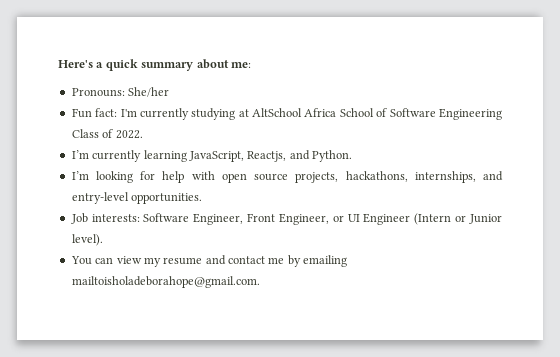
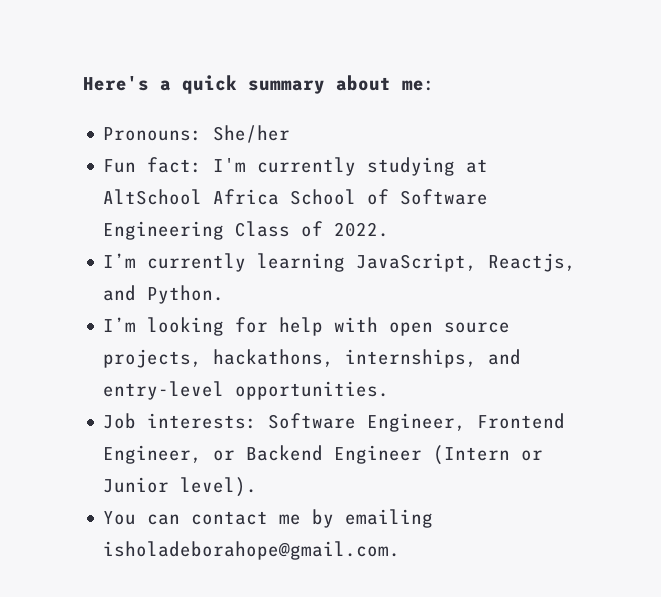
[247,213,276,222] Front -> [477,413,566,429] Frontend
[347,214,360,222] UI -> [246,445,324,461] Backend
[116,255,226,267] view my resume and -> (181, 519) none
[71,276,260,288] mailtoisholadeborahope@gmail.com. -> [103,541,401,560] isholadeborahope@gmail.com.

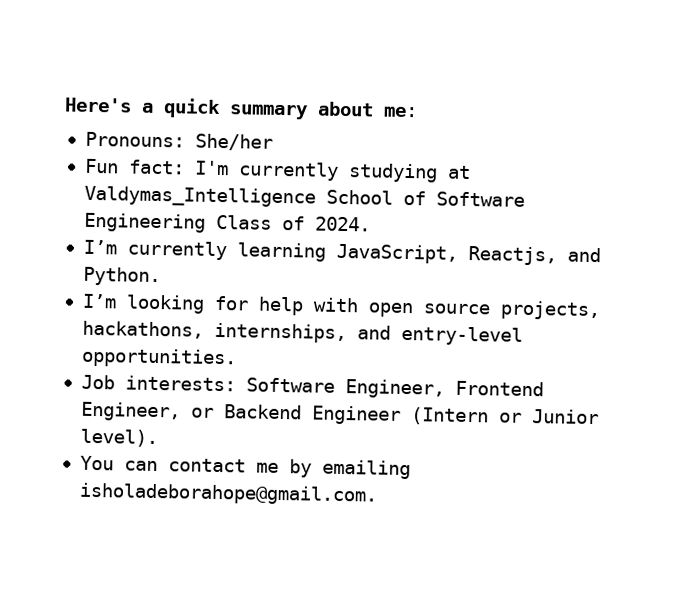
[103,189,280,205] AltSchool Africa -> [83,185,316,208] Valdymas_Intelligence
[334,222,390,237] 2022. -> [314,216,371,232] 2024.

